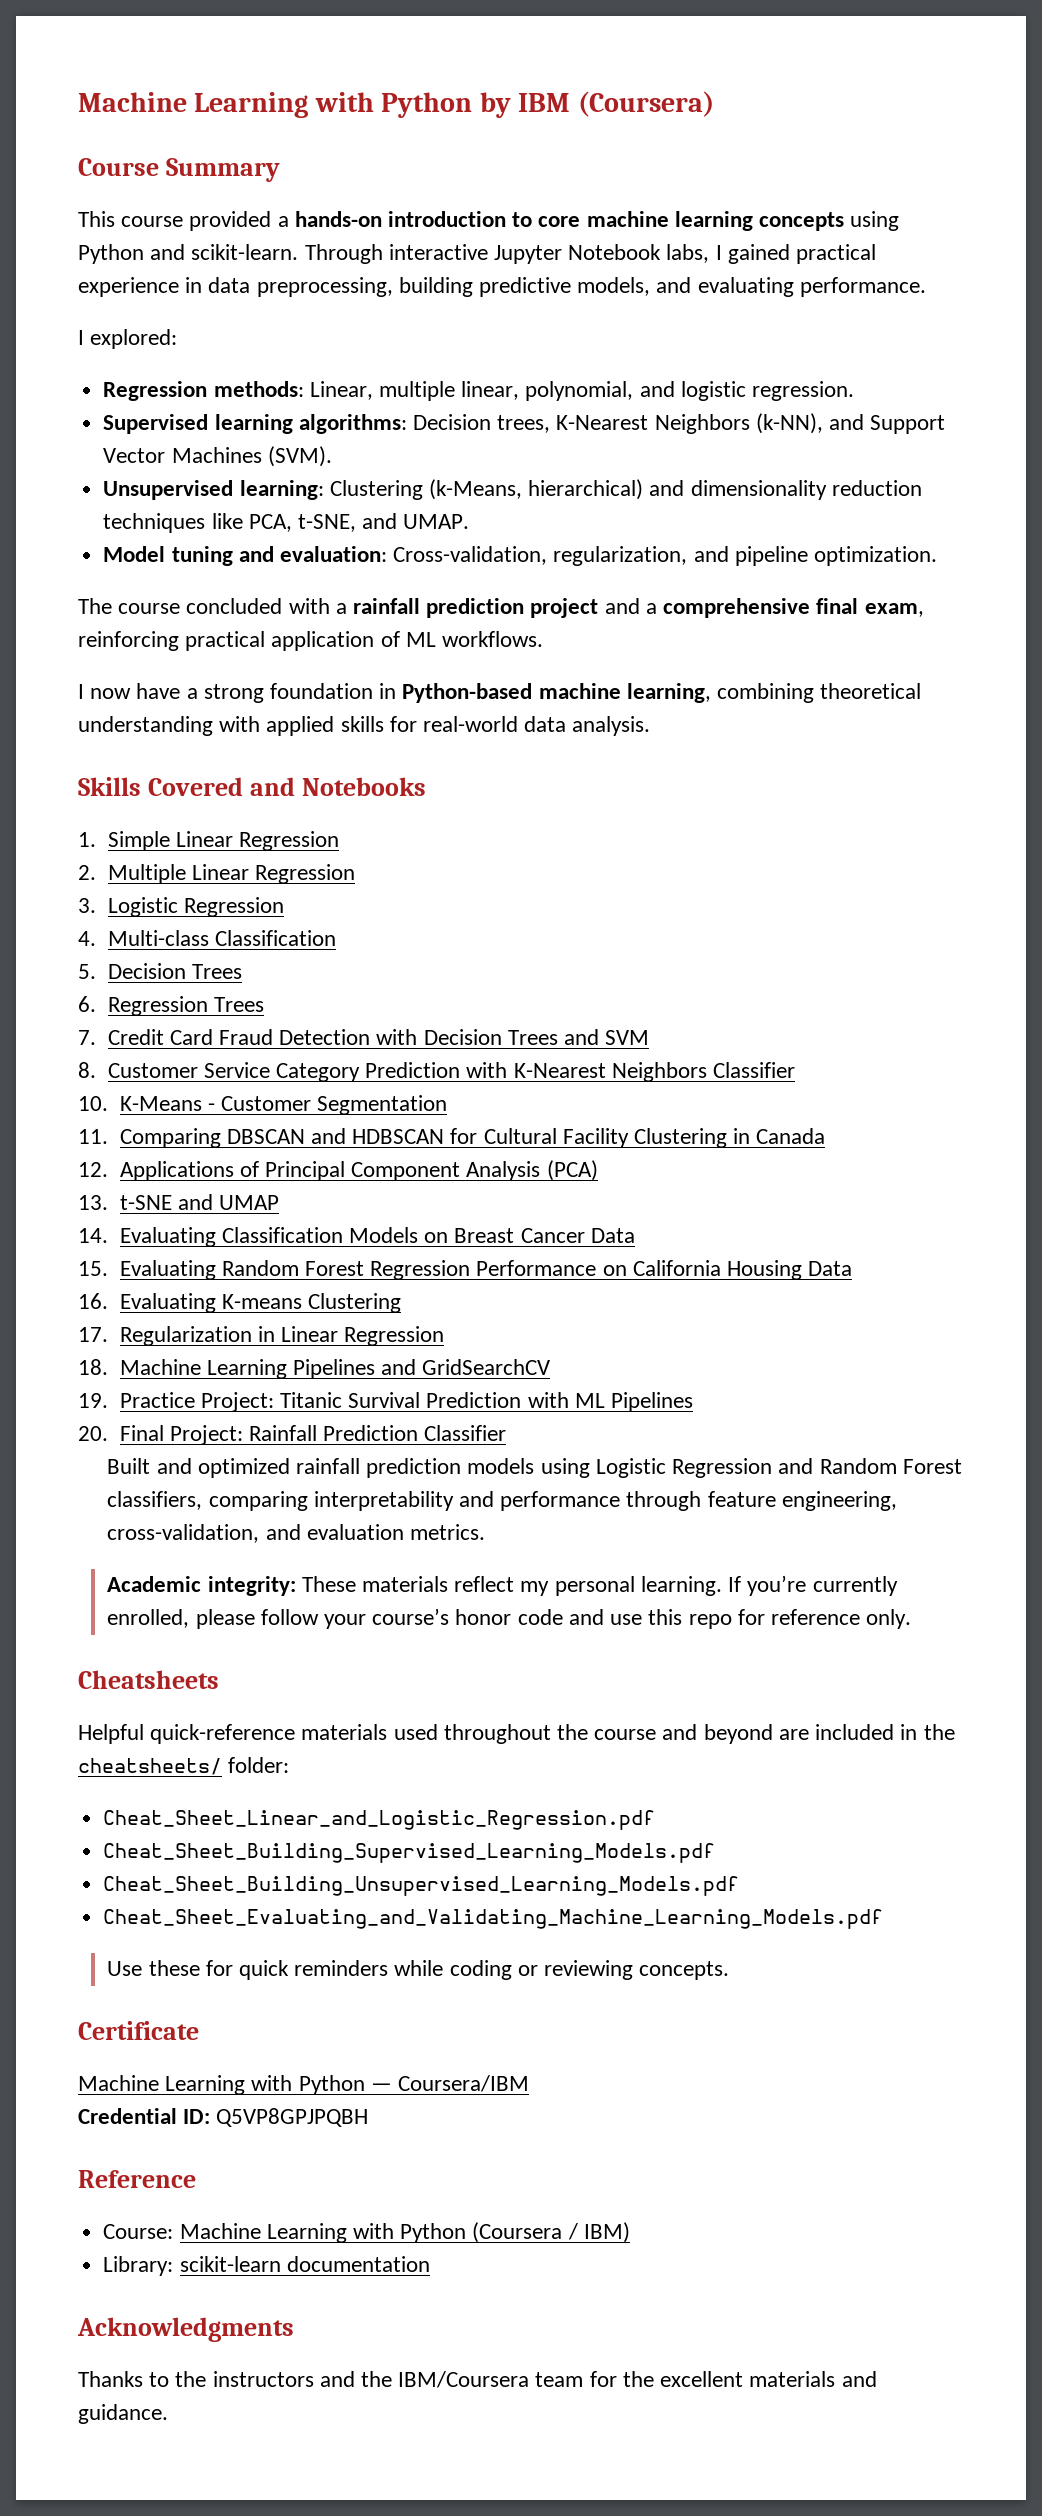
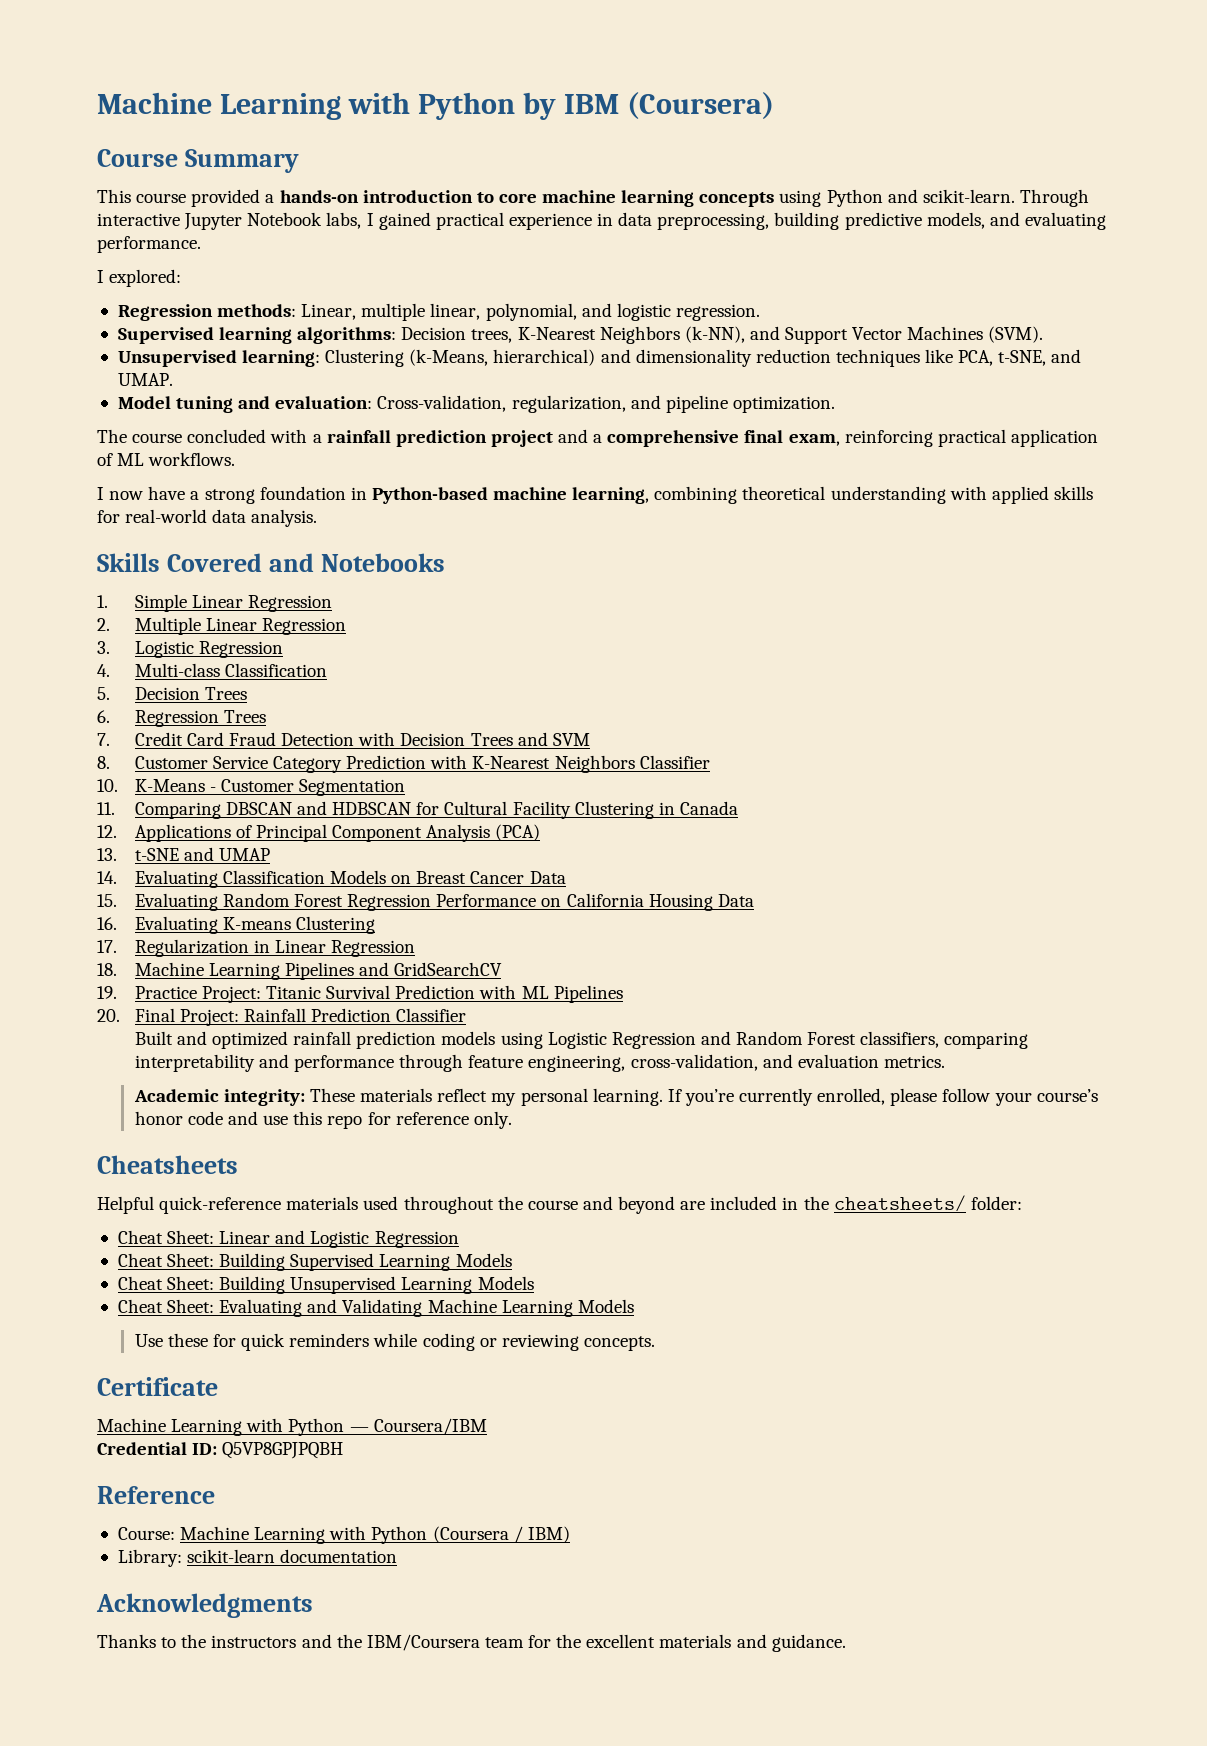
[103,1810,656,1830] [103,1843,716,1863] [103,1876,740,1896] [103,1909,884,1929] Cheat_Sheet_Linear_and_Logistic_Regression.pdf // Cheat_Sheet_Building_Supervised_Learning_Models.pdf // Cheat_Sheet_Building_Unsupervised_Learning_Models.pdf // Cheat_Sheet_Evaluating_and_Validating_Machine_Learning_Models.pdf -> [117,1230,459,1248] [117,1253,512,1271] [117,1276,534,1294] [117,1299,634,1317] Cheat Sheet: Linear and Logistic Regression // Cheat Sheet: Building Supervised Learning Models // Cheat Sheet: Building Unsupervised Learning Models // Cheat Sheet: Evaluating and Validating Machine Learning Models

